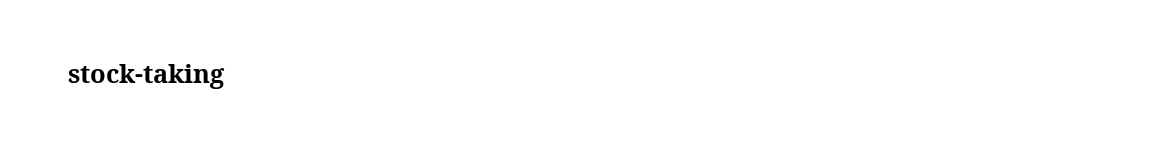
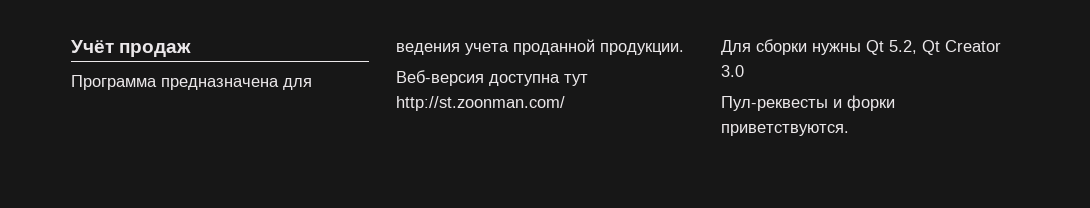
[68,64,225,89] stock-taking -> [71,40,192,57] [71,75,312,90] [396,39,684,55] [396,70,588,86] [396,96,565,111] [721,39,1001,55] [721,65,744,77] [721,95,895,111] [721,124,849,136] Учёт продаж // Программа предназначена для ведения учета проданной продукции. // Веб-версия доступна тут http://st.zoonman.com/ // Для сборки нужны Qt 5.2, Qt Creator 3.0 // Пул-реквесты и форки приветствуются.

